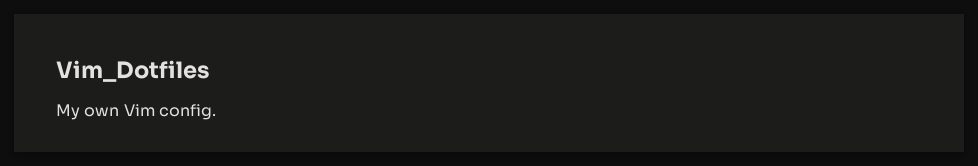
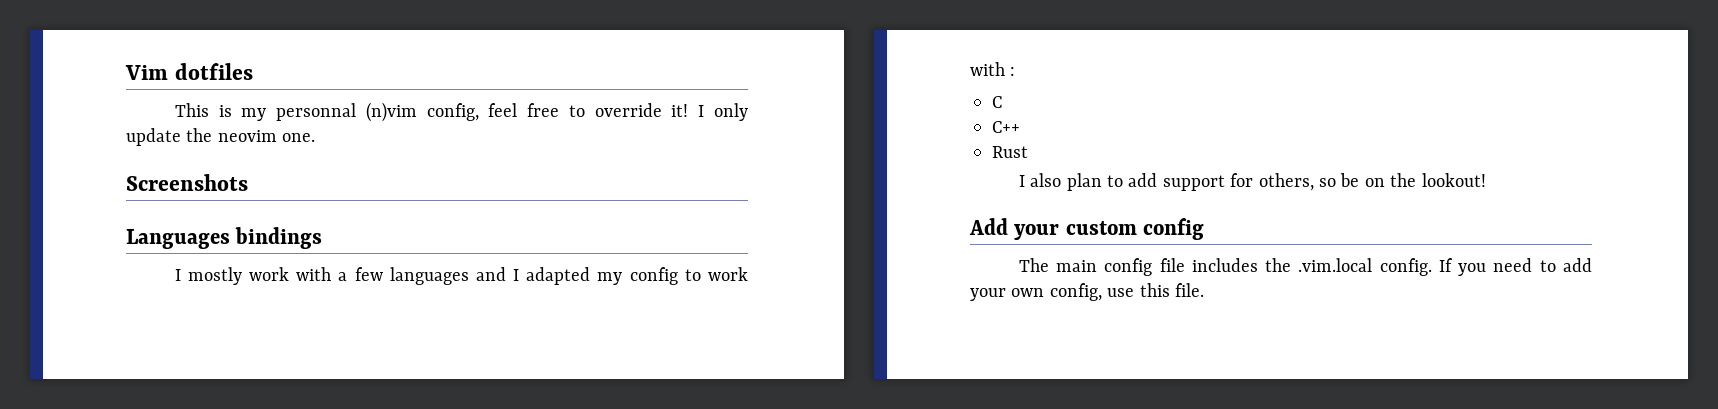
[56,60,210,82] [56,104,216,120] Vim_Dotfiles // My own Vim config. -> [125,63,253,80] [174,102,749,122] [126,128,316,146] [126,174,248,191] [126,227,323,249] [174,267,748,285] [970,62,1016,76] [992,96,1002,108] [992,121,1020,133] [992,146,1028,158] [1018,173,1486,191] [969,218,1205,240] [1018,258,1592,276] [970,283,1204,301] Vim dotfiles // This is my personnal (n)vim config, feel free to override it! I only update the neovim one. // Screenshots // Languages bindings // I mostly work with a few languages and I adapted my config to work with : // C // C++ // Rust // I also plan to add support for others, so be on the lookout! // Add your custom config // The main config file includes the .vim.local config. If you need to add your own config, use this file.

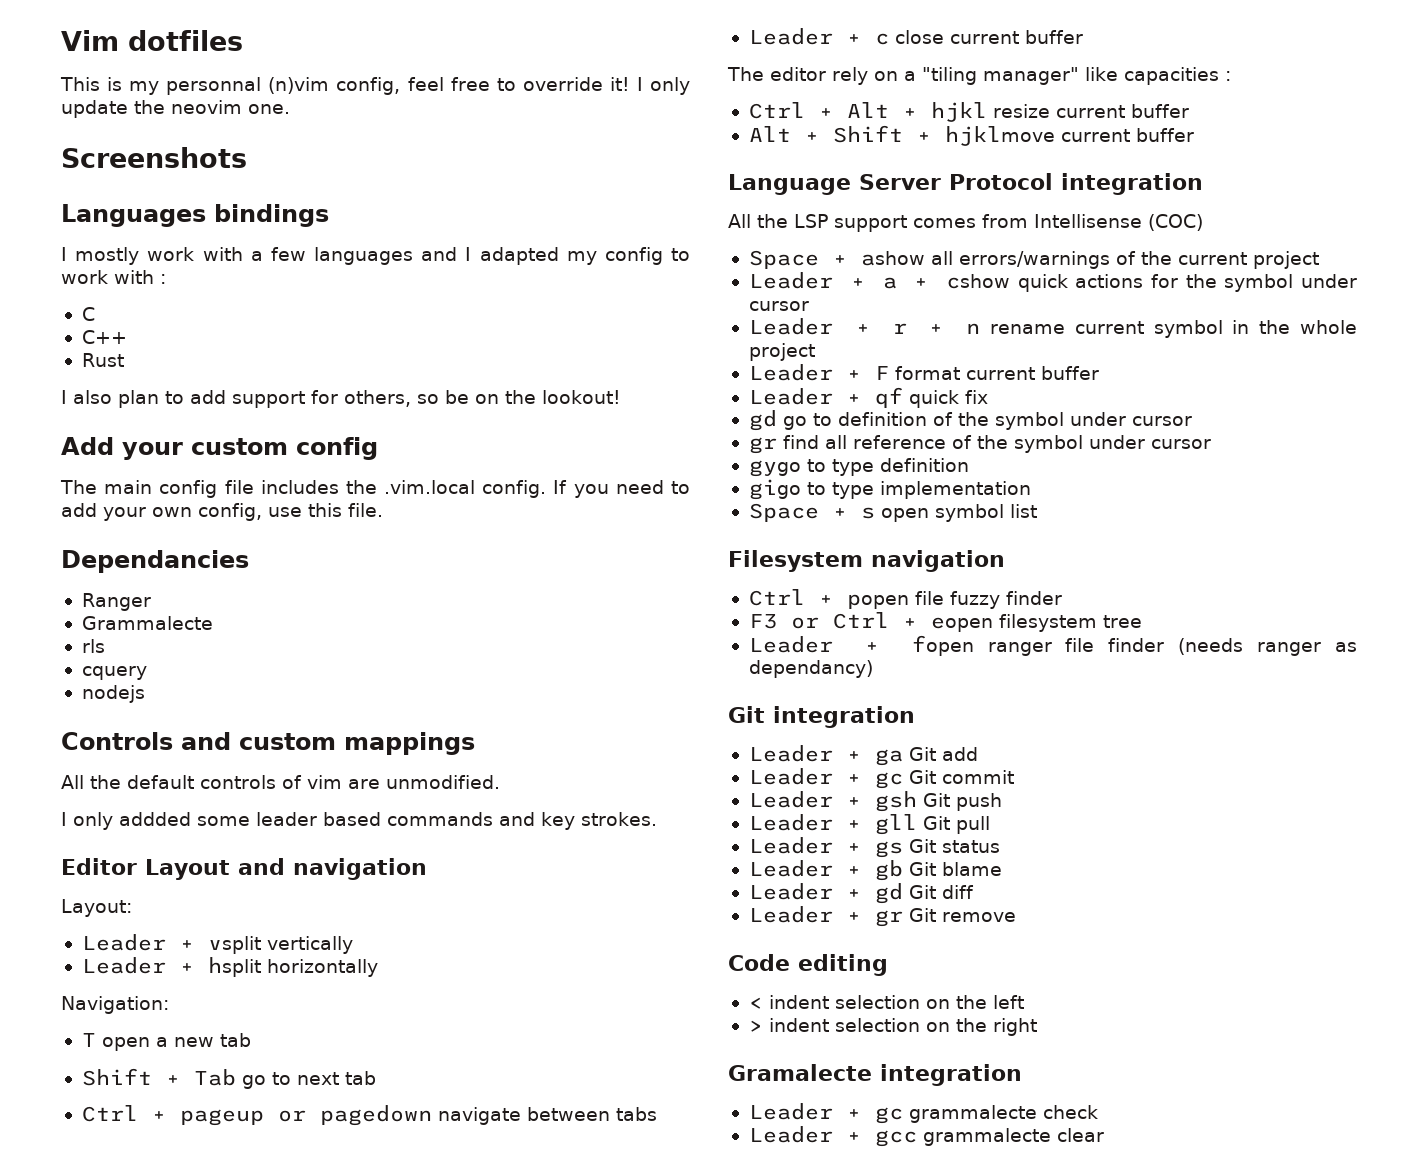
(1204, 290) none -> [61,550,249,573] [81,593,151,611] [81,616,213,630] [81,639,105,653] [81,666,147,680] [81,685,145,703] [61,732,475,755] [61,775,500,789] [61,812,657,830] [61,858,427,880] [61,899,132,917] [81,934,353,954] [81,957,378,977] [61,996,169,1014] [81,1033,251,1051] [81,1068,376,1089] [81,1105,657,1126] [748,28,1083,45] [727,67,1231,85] [748,102,1189,122] [748,125,1194,146] [728,173,1203,195] [728,214,1203,232] [748,250,1319,269] [748,272,1357,292] [748,301,809,311] [748,318,1357,338] [748,343,815,361] [748,364,1099,381] [748,387,988,408] [748,410,1192,431] [748,435,1211,454] [748,458,969,477] [748,479,1031,500] [748,503,1037,522] [728,550,1005,572] [748,589,1062,609] [748,612,1142,632] [748,635,1357,656] [748,660,873,678] [728,706,915,728] [748,745,978,766] [748,768,1014,789] [748,791,1002,812] [748,814,990,835] [748,837,1000,858] [748,860,1002,881] [748,883,974,904] [748,906,1016,927] [728,954,888,976] [748,995,1024,1009] [748,1018,1037,1036] [728,1064,1022,1086] [748,1103,1098,1124] [748,1126,1104,1147] // Dependancies // Ranger // Grammalecte // rls // cquery // nodejs // Controls and custom mappings // All the default controls of vim are unmodified. // I only addded some leader based commands and key strokes. // Editor Layout and navigation // Layout: // Leader + vsplit vertically // Leader + hsplit horizontally // Navigation: // T open a new tab // Shift + Tab go to next tab // Ctrl + pageup or pagedown navigate between tabs // Leader + c close current buffer // The editor rely on a "tiling manager" like capacities : // Ctrl + Alt + hjkl resize current buffer // Alt + Shift + hjklmove current buffer // Language Server Protocol integration // All the LSP support comes from Intellisense (COC) // Space + ashow all errors/warnings of the current project // Leader + a + cshow quick actions for the symbol under cursor // Leader + r + n rename current symbol in the whole project // Leader + F format current buffer // Leader + qf quick fix // gd go to definition of the symbol under cursor // gr find all reference of the symbol under cursor // gygo to type definition // gigo to type implementation // Space + s open symbol list // Filesystem navigation // Ctrl + popen file fuzzy finder // F3 or Ctrl + eopen filesystem tree // Leader + fopen ranger file finder (needs ranger as dependancy) // Git integration // Leader + ga Git add // Leader + gc Git commit // Leader + gsh Git push // Leader + gll Git pull // Leader + gs Git status // Leader + gb Git blame // Leader + gd Git diff // Leader + gr Git remove // Code editing // < indent selection on the left // > indent selection on the right // Gramalecte integration // Leader + gc grammalecte check // Leader + gcc grammalecte clear

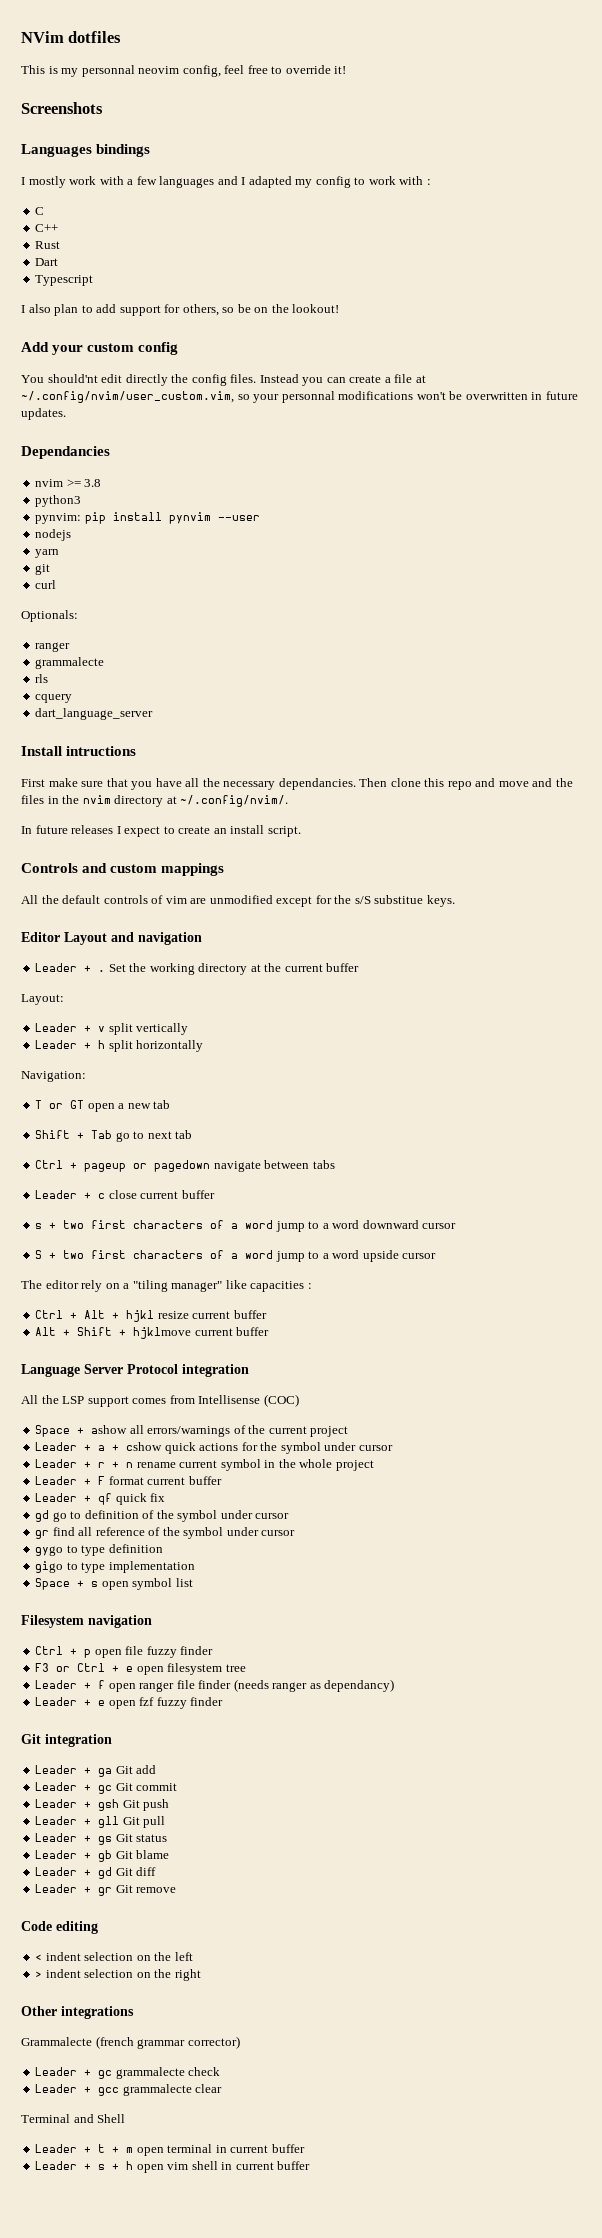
[61,30,119,51] Vim -> [21,31,64,43] NVim
[268,77,330,94] (n)vim -> [138,66,180,74] neovim
[636,77,691,95] [61,100,290,118] I only update the neovim one. -> (347, 70) none
(124, 360) none -> [35,258,59,266] [35,275,94,286] // Dart // Typescript
[60,480,690,498] [61,503,383,521] [61,550,249,573] [81,593,151,611] [81,616,213,630] [81,639,105,653] [81,666,147,680] [81,685,145,703] The main config file includes the .vim.local config. If you need to add your own config, use this file. // Dependancies // Ranger // Grammalecte // rls // cquery // nodejs -> [21,374,426,386] [21,391,578,403] [21,408,66,420] [21,446,110,459] [35,479,102,487] [35,495,82,507] [35,512,260,524] [35,529,72,541] [35,549,60,558] [35,564,51,575] [35,580,57,589] [21,610,78,622] [35,642,71,652] [35,657,105,669] [35,674,49,683] [35,694,73,703] [35,708,154,720] [21,746,137,756] [21,778,573,790] [21,795,289,807] [21,825,301,837] You should'nt edit directly the config files. Instead you can create a file at ~/.config/nvim/user_custom.vim, so your personnal modifications won't be overwritten in future updates. // Dependancies // nvim >= 3.8 // python3 // pynvim: pip install pynvim --user // nodejs // yarn // git // curl // Optionals: // ranger // grammalecte // rls // cquery // dart_language_server // Install intructions // First make sure that you have all the necessary dependancies. Then clone this repo and move and the files in the nvim directory at ~/.config/nvim/. // In future releases I expect to create an install script.
[386,775,500,789] [61,812,657,830] [61,858,427,880] unmodified. // I only addded some leader based commands and key strokes. // Editor Layout and navigation -> [209,895,455,907] [21,932,202,945] [35,963,360,975] unmodified except for the s/S substitue keys. // Editor Layout and navigation // Leader + . Set the working directory at the current buffer
[207,936,261,954] vsplit -> [98,1023,133,1035] v split
[207,957,261,977] hsplit -> [98,1040,133,1052] h split
(96, 1040) none -> [49,1100,85,1109] or GT
(1083, 37) none -> [35,1220,457,1232] [35,1250,437,1262] // s + two first characters of a word jump to a word downward cursor // S + two first characters of a word jump to a word upside cursor
[846,594,909,609] popen -> [84,1649,122,1658] p open
[930,617,993,632] eopen -> [126,1666,164,1675] e open
[911,635,974,656] fopen -> [98,1680,136,1692] f open
(873, 669) none -> [35,1697,224,1709] // Leader + e open fzf fuzzy finder
[728,1064,1022,1086] Gramalecte integration -> [21,2006,134,2019] [21,2036,240,2049] Other integrations // Grammalecte (french grammar corrector)
(1104, 1135) none -> [21,2114,126,2123] [35,2144,305,2156] [35,2161,311,2173] // Terminal and Shell // Leader + t + m open terminal in current buffer // Leader + s + h open vim shell in current buffer

